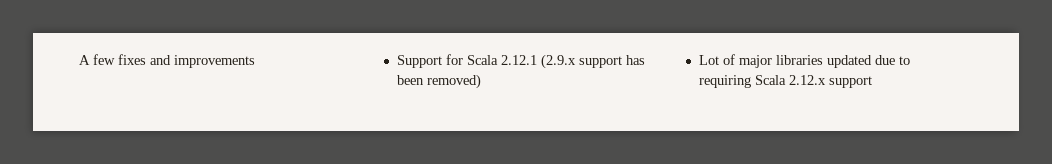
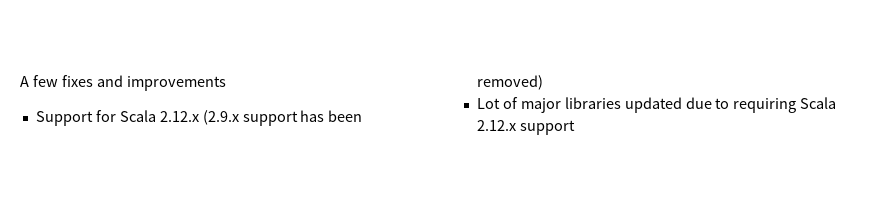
[500,55,537,65] 2.12.1 -> [159,111,199,122] 2.12.x

